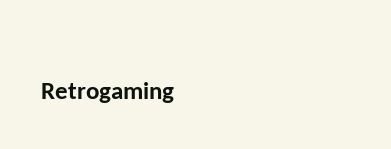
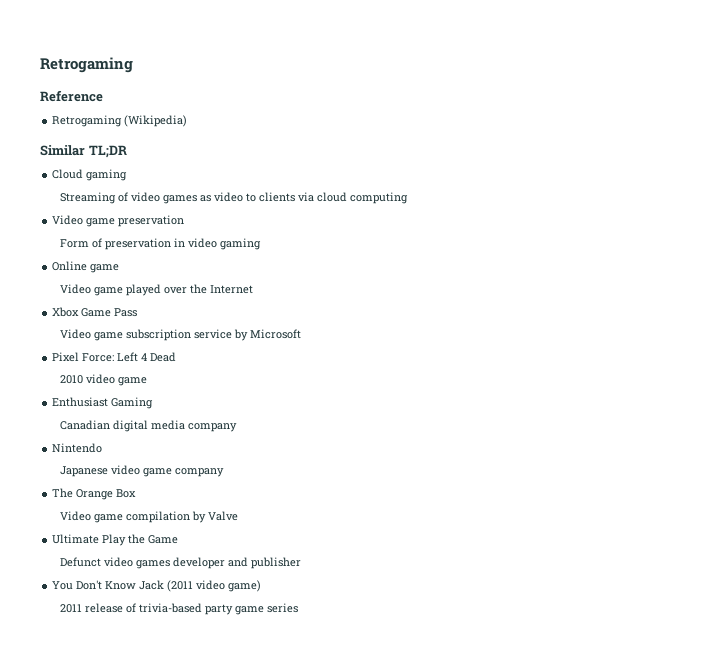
[41,82,174,103] Retrogaming -> [40,57,133,73] [40,90,103,102] [52,115,188,127] [40,145,127,158] [52,169,128,181] [60,192,409,204] [52,215,185,227] [60,238,262,250] [52,261,120,273] [60,284,254,296] [52,307,138,317] [60,329,302,341] [52,352,177,362] [60,374,148,386] [52,397,154,409] [60,420,238,432] [52,443,103,453] [60,465,225,477] [52,488,137,500] [60,511,239,523] [52,534,179,546] [60,557,302,569] [52,580,262,592] [60,603,299,615] Retrogaming // Reference // Retrogaming (Wikipedia) // Similar TL;DR // Cloud gaming // Streaming of video games as video to clients via cloud computing // Video game preservation // Form of preservation in video gaming // Online game // Video game played over the Internet // Xbox Game Pass // Video game subscription service by Microsoft // Pixel Force: Left 4 Dead // 2010 video game // Enthusiast Gaming // Canadian digital media company // Nintendo // Japanese video game company // The Orange Box // Video game compilation by Valve // Ultimate Play the Game // Defunct video games developer and publisher // You Don't Know Jack (2011 video game) // 2011 release of trivia-based party game series

